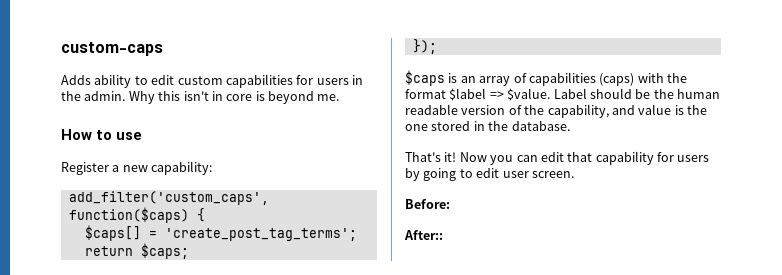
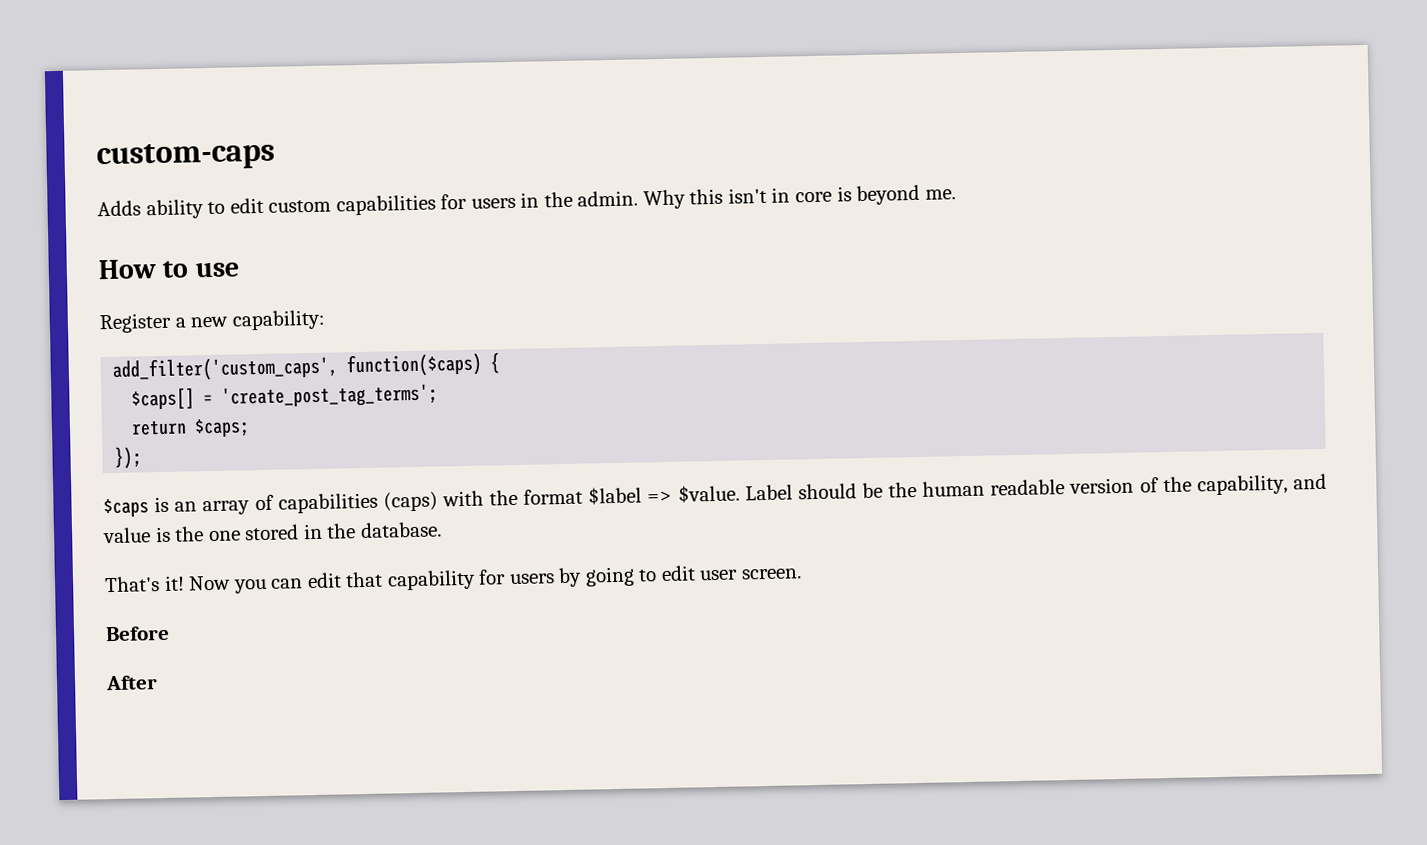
[405,199,450,209] [404,230,443,240] Before: // After:: -> [105,625,170,642] [105,675,158,691] Before // After

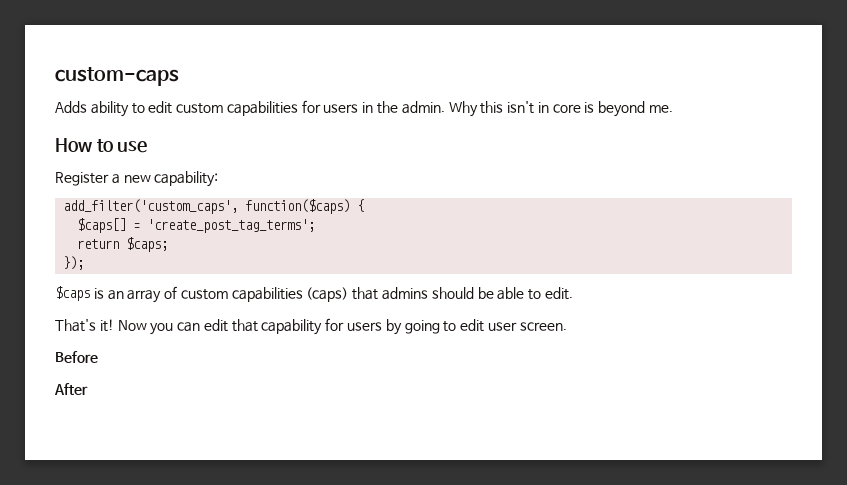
(274, 502) none -> [180,289,228,300] custom
[441,473,1328,507] [102,521,442,544] with the format $label => $value. Label should be the human readable version of the capability, and value is the one stored in the database. -> [352,287,573,300] that admins should be able to edit.

